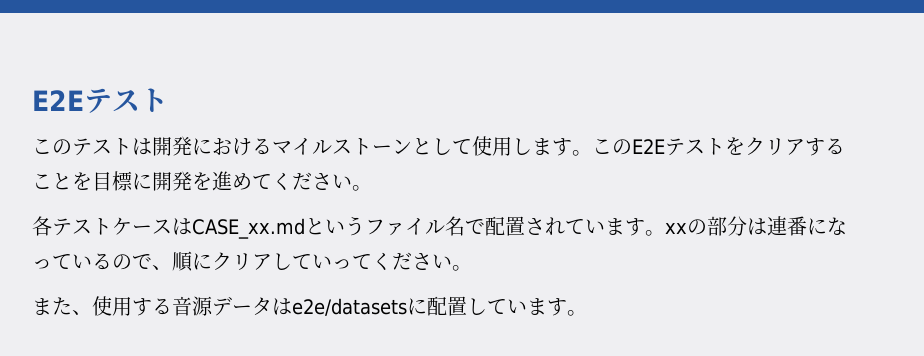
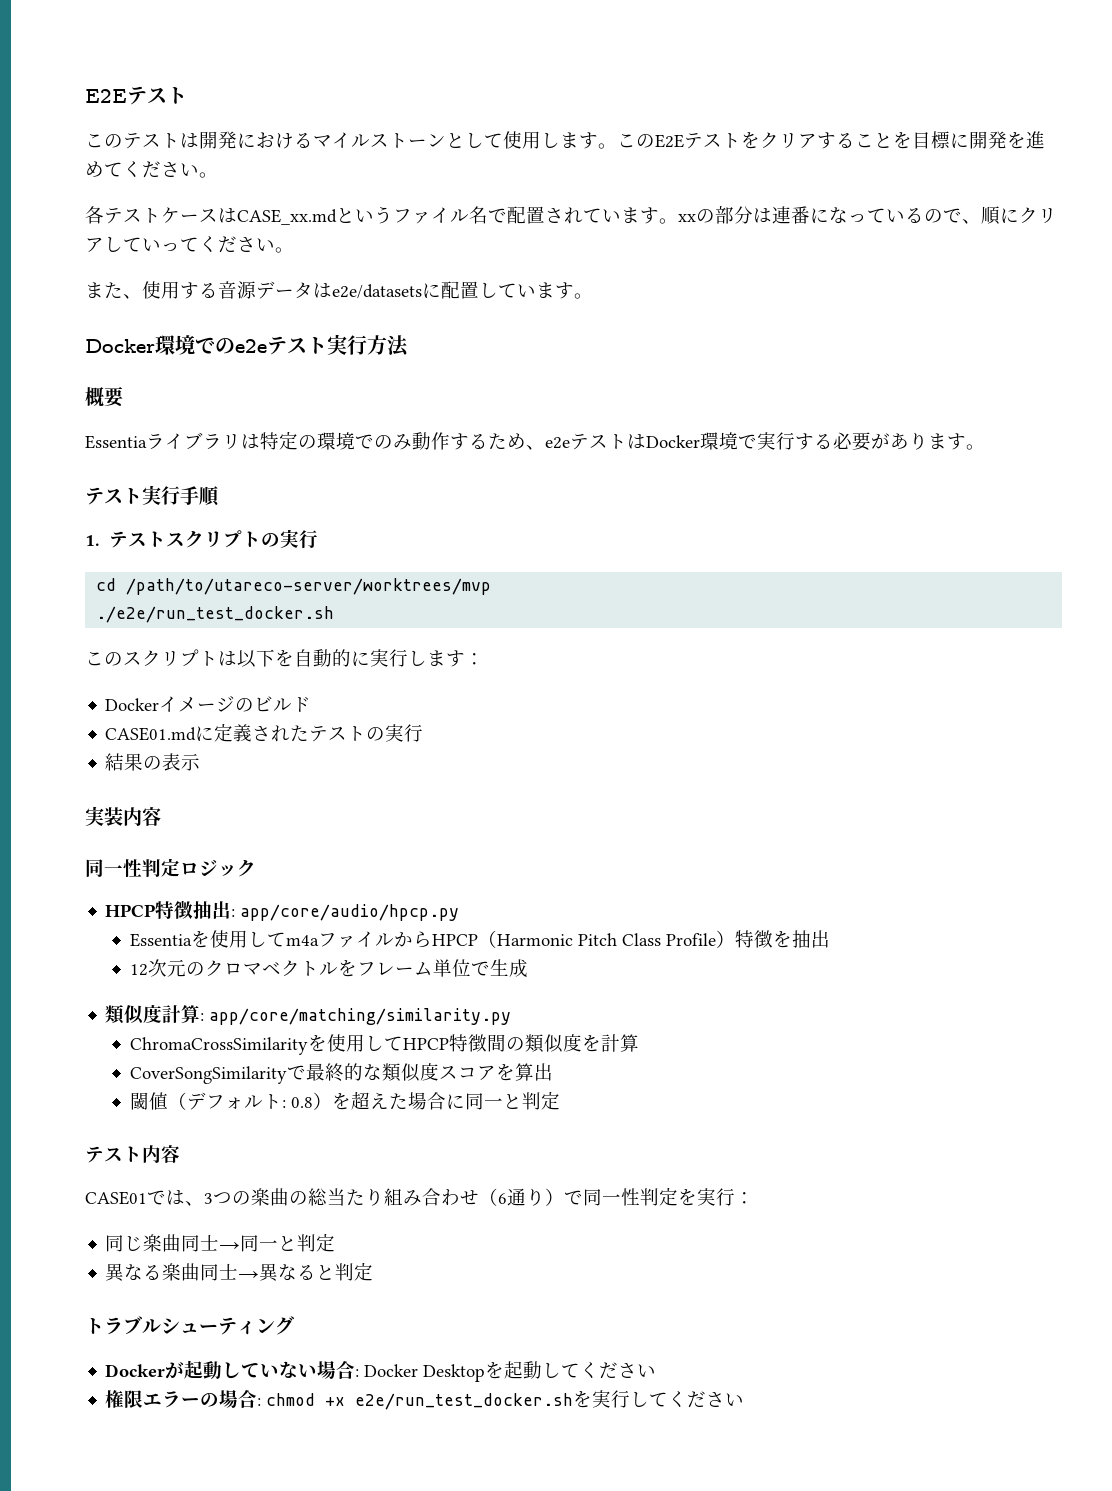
(587, 313) none -> [85,334,409,357] [85,387,124,407] [85,431,985,451] [85,485,219,506] [85,529,319,549] [96,578,492,595] [96,606,335,623] [85,649,484,668] [105,696,312,713] [105,723,424,742] [105,753,201,771] [85,806,161,826] [85,858,256,878] [105,900,460,921] [129,930,830,948] [129,959,528,978] [105,1005,512,1025] [129,1034,639,1055] [129,1063,553,1084] [129,1091,560,1110] [85,1145,180,1163] [85,1187,754,1206] [105,1233,336,1252] [105,1262,374,1282] [85,1316,294,1335] [105,1360,657,1382] [105,1390,745,1410] // Docker環境でのe2eテスト実行方法 // 概要 // Essentiaライブラリは特定の環境でのみ動作するため、e2eテストはDocker環境で実行する必要があります。 // テスト実行手順 // 1.テストスクリプトの実行 // cd /path/to/utareco-server/worktrees/mvp // ./e2e/run_test_docker.sh // このスクリプトは以下を自動的に実行します： // Dockerイメージのビルド // CASE01.mdに定義されたテストの実行 // 結果の表示 // 実装内容 // 同一性判定ロジック // HPCP特徴抽出: app/core/audio/hpcp.py // Essentiaを使用してm4aファイルからHPCP（Harmonic Pitch Class Profile）特徴を抽出 // 12次元のクロマベクトルをフレーム単位で生成 // 類似度計算: app/core/matching/similarity.py // ChromaCrossSimilarityを使用してHPCP特徴間の類似度を計算 // CoverSongSimilarityで最終的な類似度スコアを算出 // 閾値（デフォルト: 0.8）を超えた場合に同一と判定 // テスト内容 // CASE01では、3つの楽曲の総当たり組み合わせ（6通り）で同一性判定を実行： // 同じ楽曲同士→同一と判定 // 異なる楽曲同士→異なると判定 // トラブルシューティング // Dockerが起動していない場合: Docker Desktopを起動してください // 権限エラーの場合: chmod +x e2e/run_test_docker.shを実行してください

